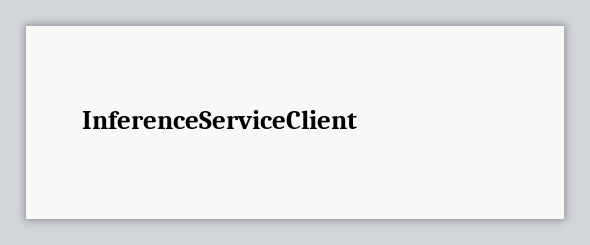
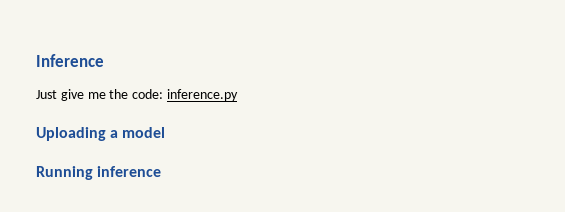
[82,110,357,129] InferenceServiceClient -> [36,54,104,67] [36,89,238,101] [36,127,166,141] [36,166,162,180] Inference // Just give me the code: inference.py // Uploading a model // Running inference

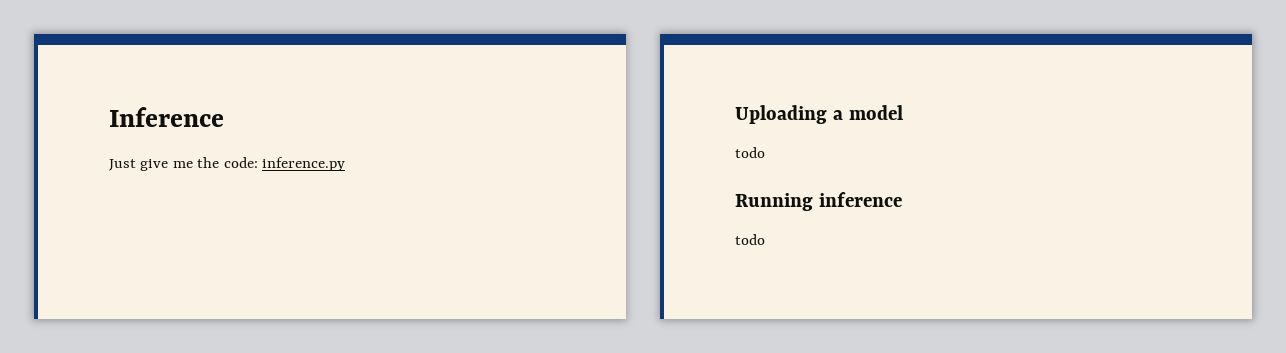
(166, 132) none -> [735,147,765,158] // todo
(162, 171) none -> [735,234,765,245] // todo

